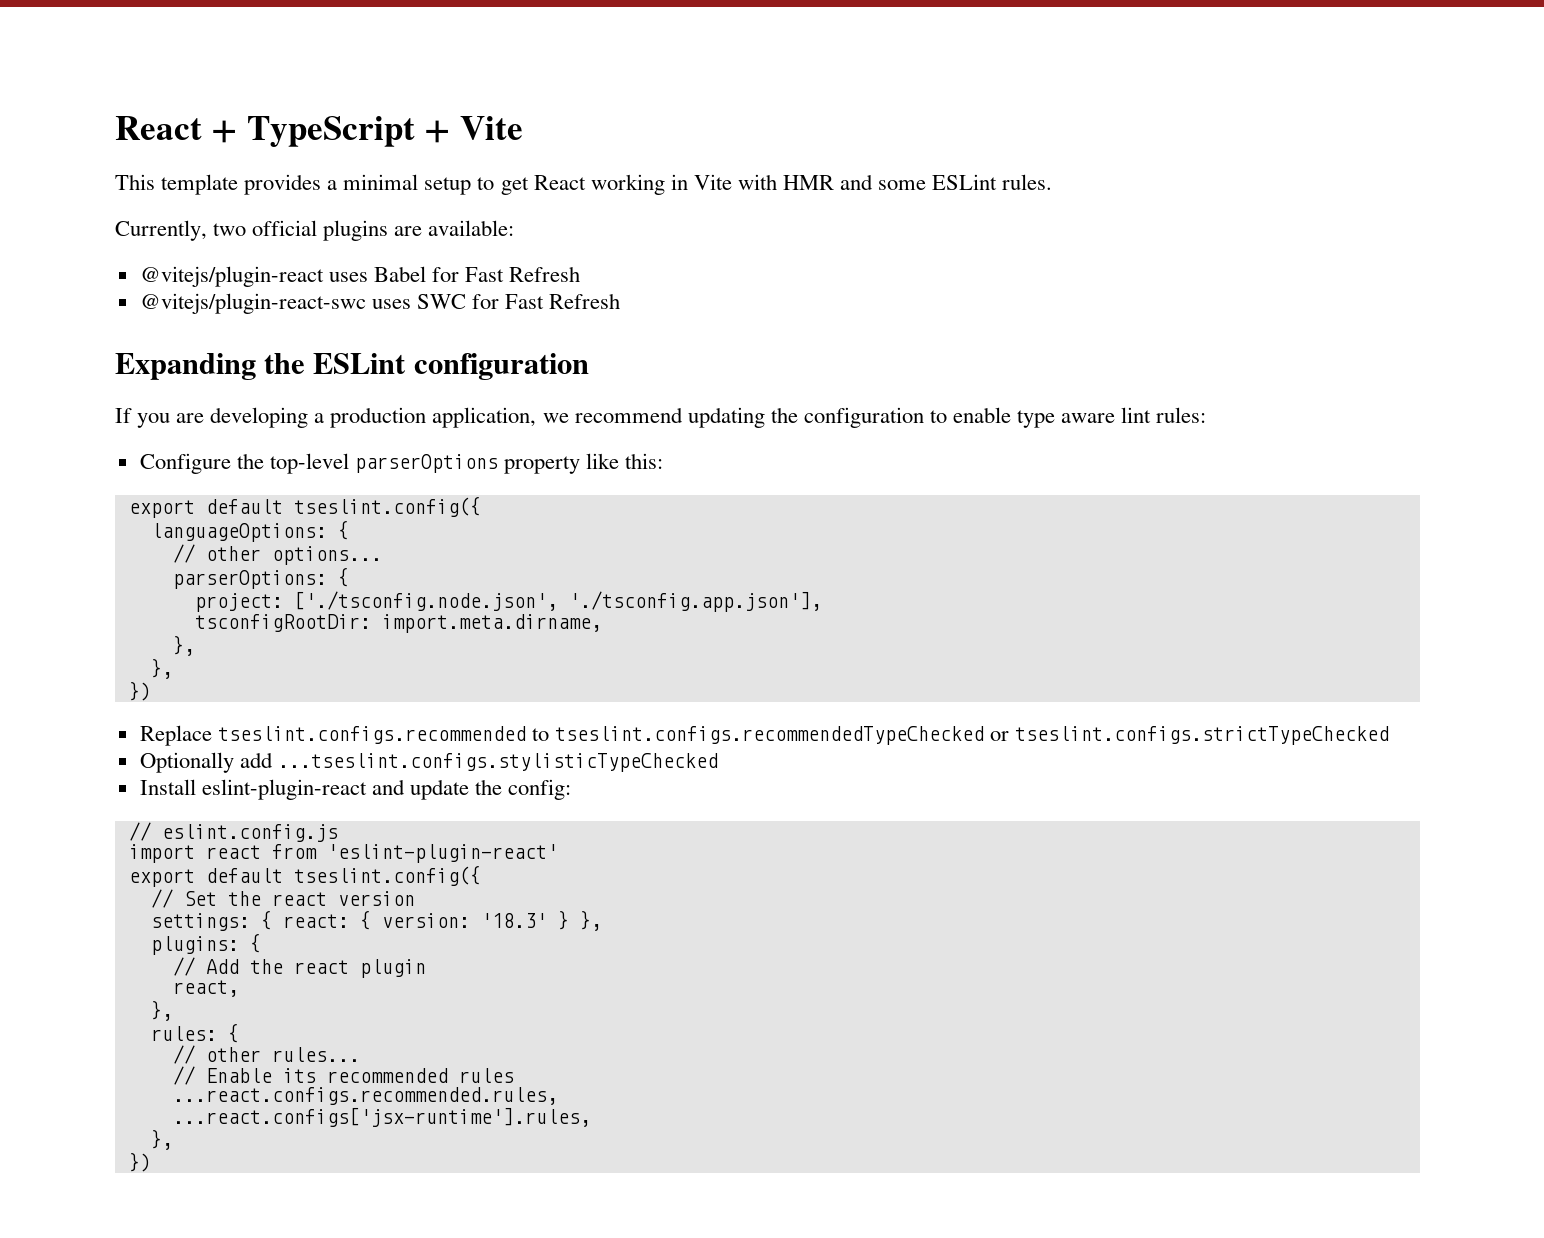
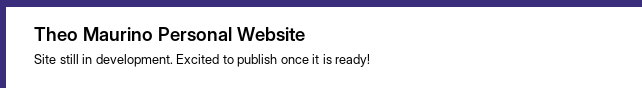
[115,116,523,147] [115,174,1053,195] [115,220,515,241] [139,266,581,287] [139,293,621,314] [115,353,589,380] [115,407,1207,428] [139,453,664,474] [128,496,481,518] [150,520,349,542] [172,544,382,565] [172,567,349,589] [194,591,822,612] [194,614,602,633] [172,635,195,656] [150,658,173,679] [128,681,151,701] [139,725,1390,746] [139,752,718,773] [139,779,572,800] [128,822,338,842] [128,844,558,863] [128,865,481,887] [150,889,415,908] [150,910,602,931] [150,933,261,955] [172,957,426,978] [172,980,239,997] [150,1000,173,1021] [150,1023,239,1043] [172,1045,360,1064] [172,1066,514,1085] [172,1087,558,1105] [172,1107,591,1127] [150,1129,173,1150] [128,1152,151,1172] React + TypeScript + Vite // This template provides a minimal setup to get React working in Vite with HMR and some ESLint rules. // Currently, two official plugins are available: // @vitejs/plugin-react uses Babel for Fast Refresh // @vitejs/plugin-react-swc uses SWC for Fast Refresh // Expanding the ESLint configuration // If you are developing a production application, we recommend updating the configuration to enable type aware lint rules: // Configure the top-level parserOptions property like this: // export default tseslint.config({ // languageOptions: { // // other options... // parserOptions: { // project: ['./tsconfig.node.json', './tsconfig.app.json'], // tsconfigRootDir: import.meta.dirname, // }, // }, // }) // Replace tseslint.configs.recommended to tseslint.configs.recommendedTypeChecked or tseslint.configs.strictTypeChecked // Optionally add ...tseslint.configs.stylisticTypeChecked // Install eslint-plugin-react and update the config: // // eslint.config.js // import react from 'eslint-plugin-react' // export default tseslint.config({ // // Set the react version // settings: { react: { version: '18.3' } }, // plugins: { // // Add the react plugin // react, // }, // rules: { // // other rules... // // Enable its recommended rules // ...react.configs.recommended.rules, // ...react.configs['jsx-runtime'].rules, // }, // }) -> [34,27,305,41] [34,54,371,67] Theo Maurino Personal Website // Site still in development. Excited to publish once it is ready!

